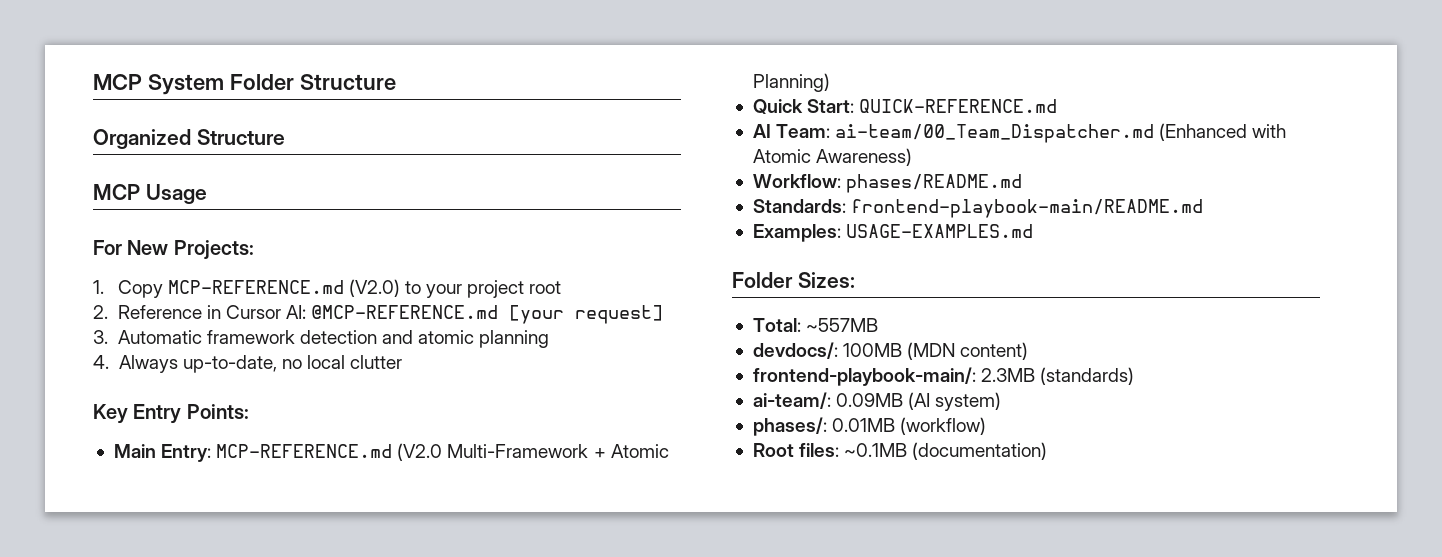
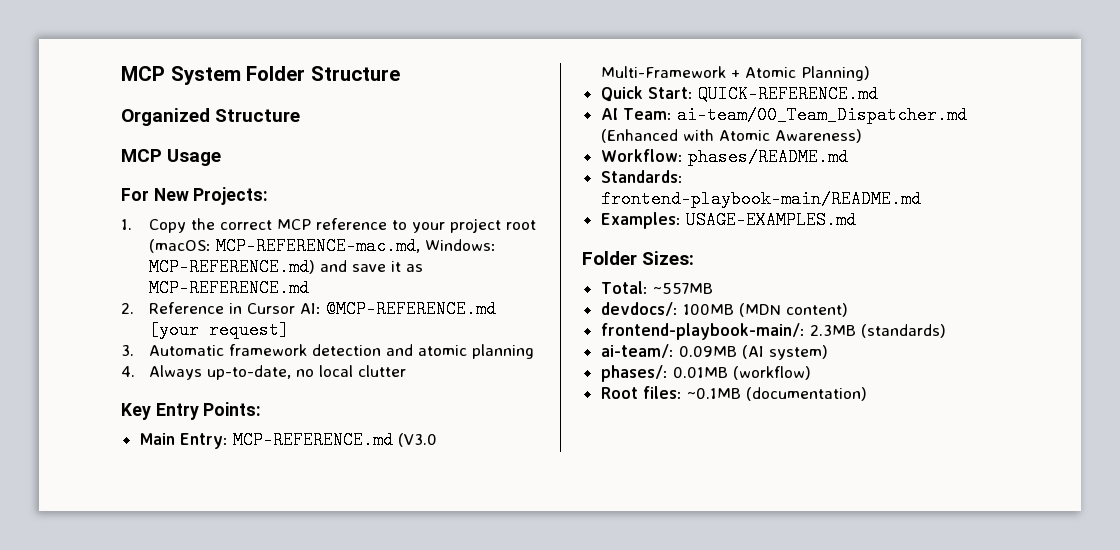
[167,279,400,297] MCP-REFERENCE.md (V2.0) -> [190,218,387,230] the correct MCP reference
(562, 287) none -> [148,237,496,255] [148,258,423,276] [148,279,309,297] (macOS: MCP-REFERENCE-mac.md, Windows: MCP-REFERENCE.md) and save it as MCP-REFERENCE.md
[397,443,443,461] (V2.0 -> [397,433,437,447] (V3.0

